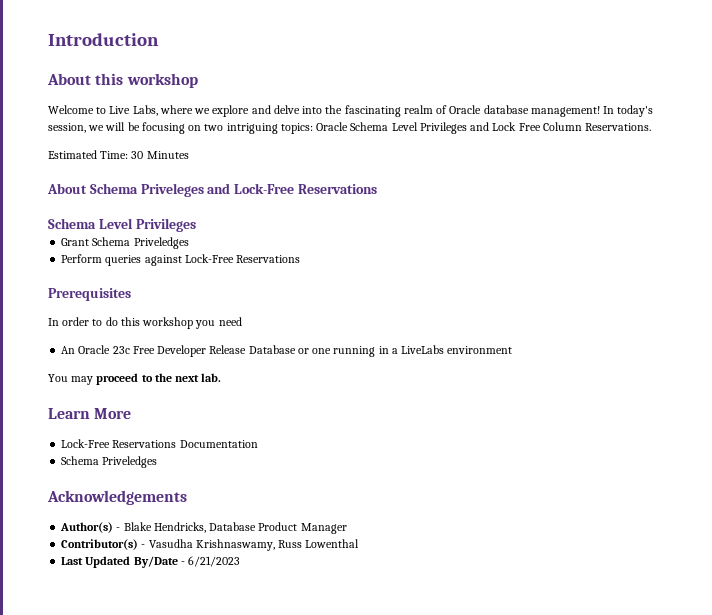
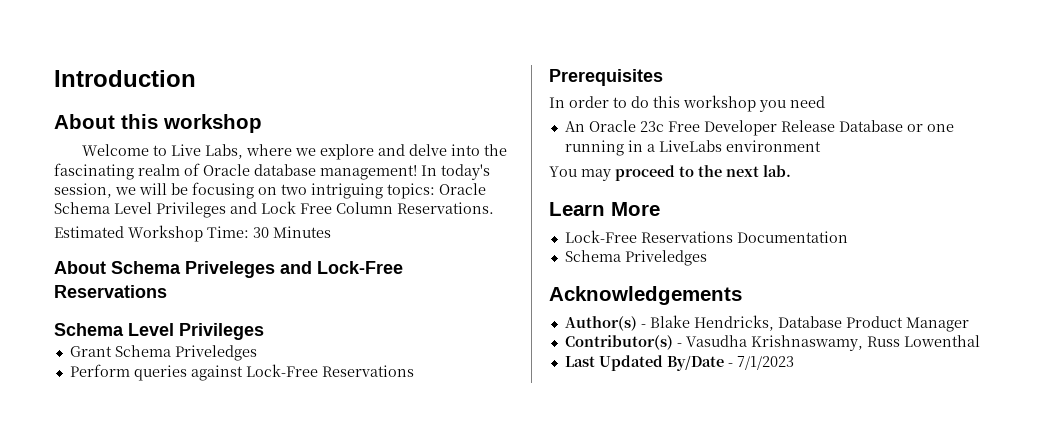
(97, 154) none -> [128,225,203,242] Workshop
[188,556,241,567] 6/21/2023 -> [736,356,794,370] 7/1/2023

